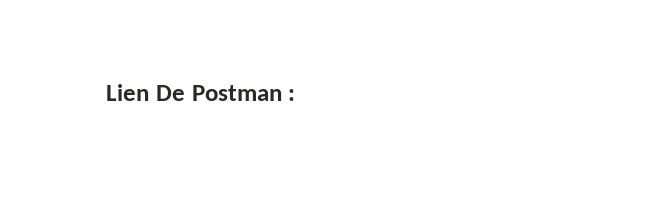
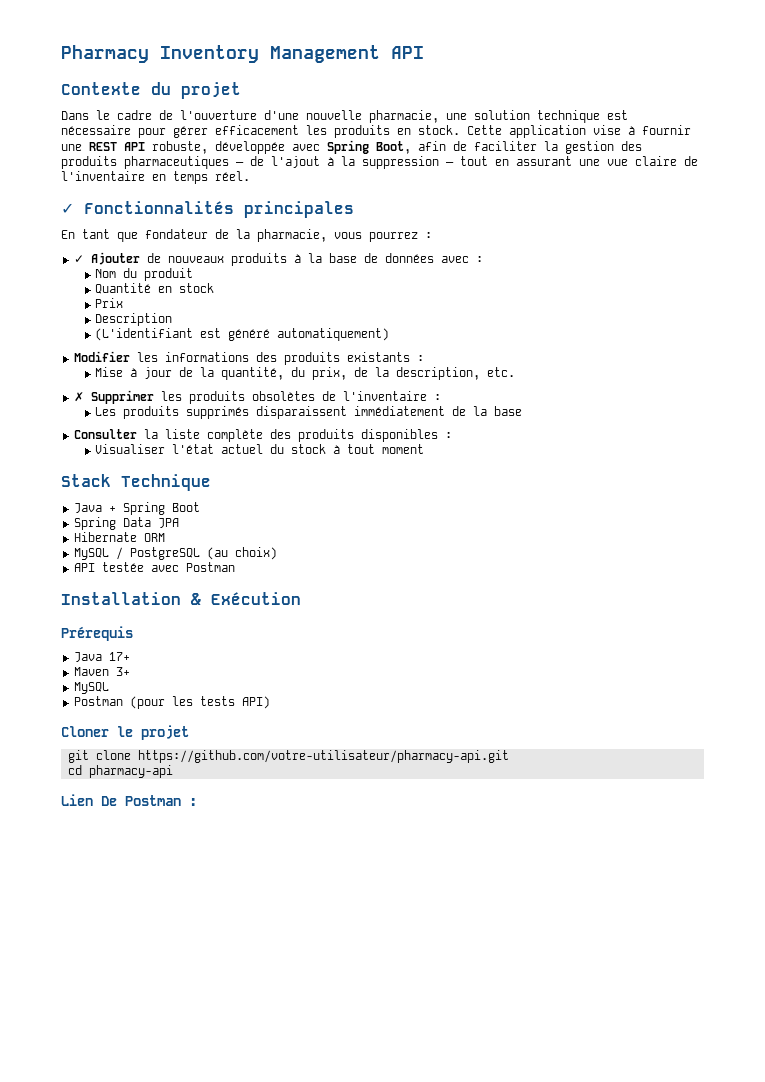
(106, 92) none -> [61,45,424,63] [61,82,241,99] [61,110,628,123] [61,125,691,138] [61,140,642,154] [61,156,698,169] [61,171,250,184] [61,201,354,218] [61,229,432,242] [73,252,483,266] [95,268,194,281] [95,283,215,294] [95,298,124,308] [95,313,173,326] [95,328,390,341] [73,351,424,365] [95,367,516,380] [73,390,441,404] [95,406,523,419] [73,429,452,442] [95,444,425,454] [61,474,211,491] [73,502,200,515] [73,517,179,530] [73,532,165,542] [73,547,277,560] [73,562,235,572] [61,592,301,605] [61,626,133,641] [73,652,130,662] [73,667,130,676] [73,682,109,694] [73,696,270,709] [61,725,189,740] [67,750,509,763] [67,765,173,778] Pharmacy Inventory Management API // Contexte du projet // Dans le cadre de l'ouverture d'une nouvelle pharmacie, une solution technique est nécessaire pour gérer efficacement les produits en stock. Cette application vise à fournir une REST API robuste, développée avec Spring Boot, afin de faciliter la gestion des produits pharmaceutiques — de l'ajout à la suppression — tout en assurant une vue claire de l'inventaire en temps réel. // ✓ Fonctionnalités principales // En tant que fondateur de la pharmacie, vous pourrez : // ✓ Ajouter de nouveaux produits à la base de données avec : // Nom du produit // Quantité en stock // Prix // Description // (L'identifiant est généré automatiquement) // Modifier les informations des produits existants : // Mise à jour de la quantité, du prix, de la description, etc. // ✗ Supprimer les produits obsolètes de l'inventaire : // Les produits supprimés disparaissent immédiatement de la base // Consulter la liste complète des produits disponibles : // Visualiser l'état actuel du stock à tout moment // Stack Technique // Java + Spring Boot // Spring Data JPA // Hibernate ORM // MySQL / PostgreSQL (au choix) // API testée avec Postman // Installation & Exécution // Prérequis // Java 17+ // Maven 3+ // MySQL // Postman (pour les tests API) // Cloner le projet // git clone https://github.com/votre-utilisateur/pharmacy-api.git // cd pharmacy-api //

